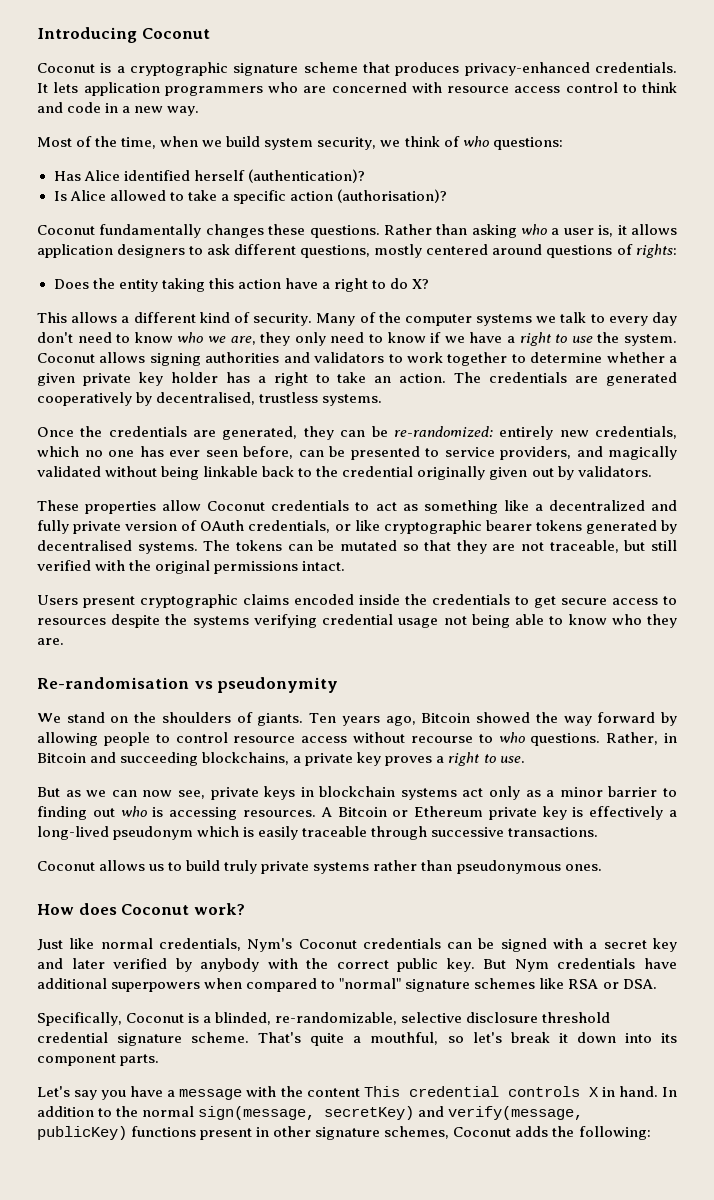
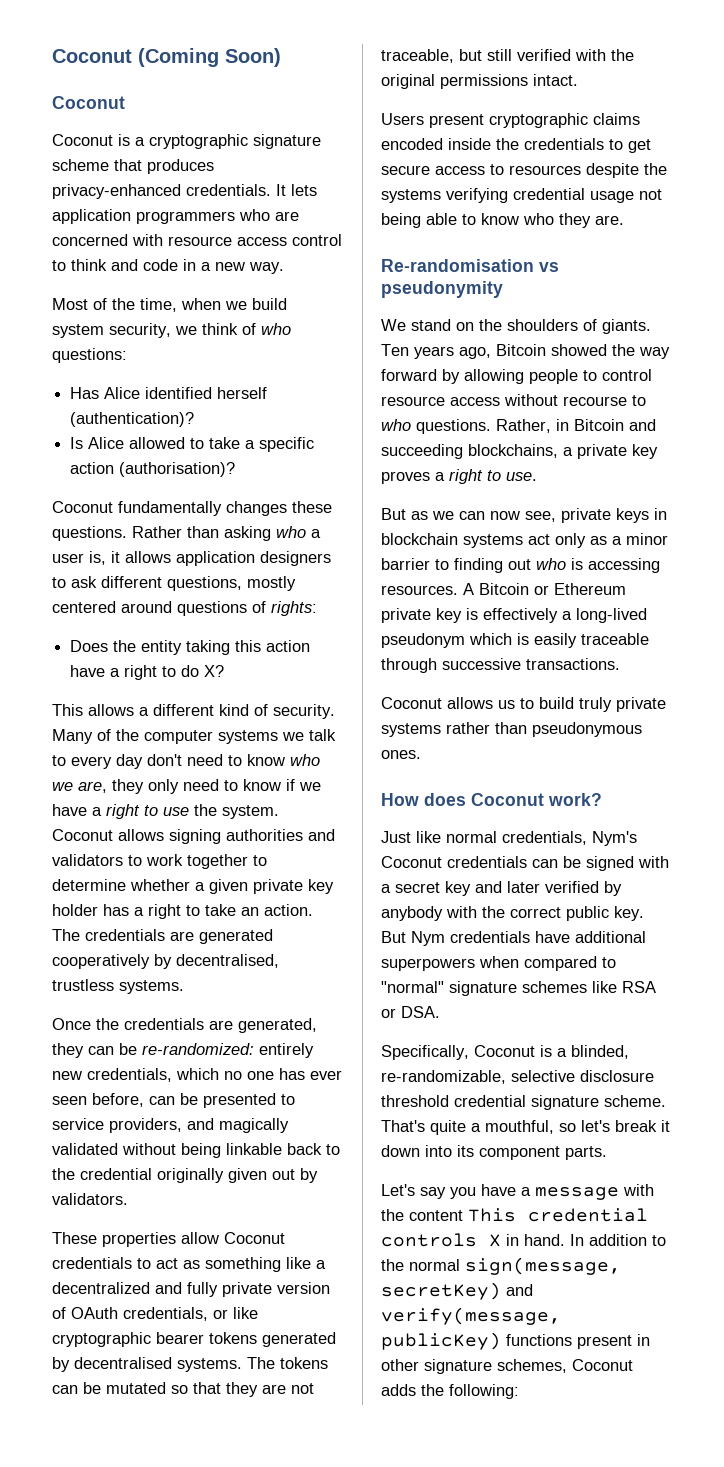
[37,27,137,43] Introducing -> [52,48,281,67] Coconut (Coming Soon) //

